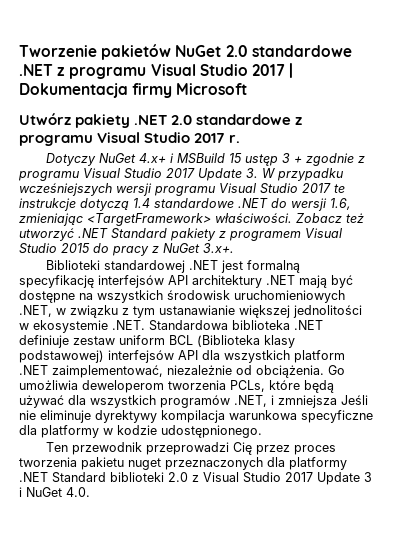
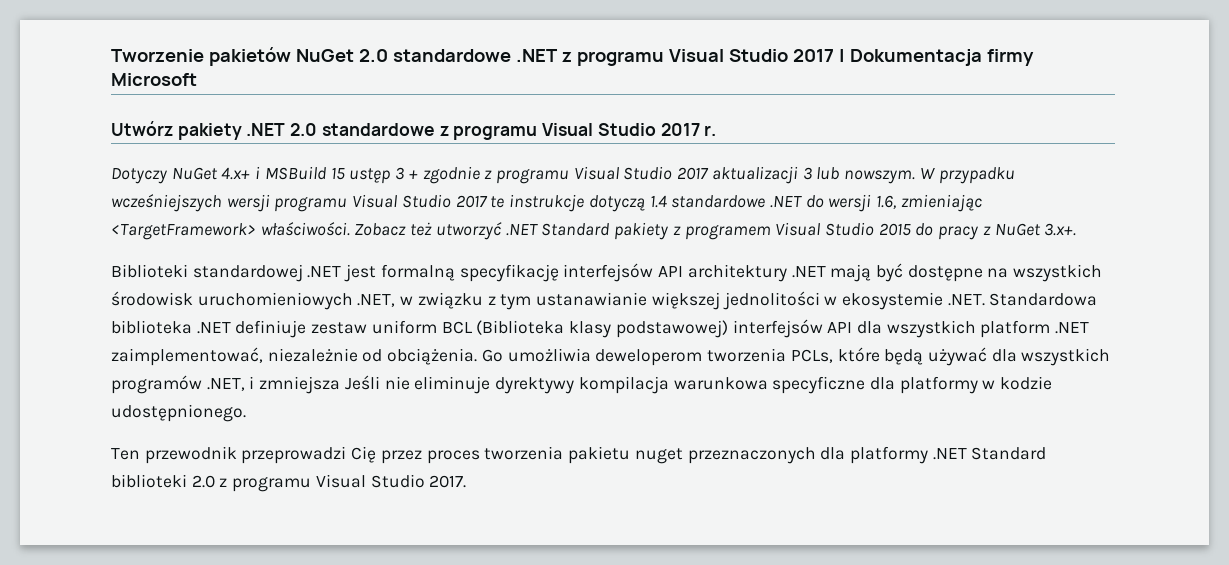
[198,168,258,181] Update 3. -> [711,166,916,184] aktualizacji 3 lub nowszym.
[203,472,372,485] [19,487,90,497] Visual Studio 2017 Update 3 i NuGet 4.0. -> [232,474,467,492] programu Visual Studio 2017.

